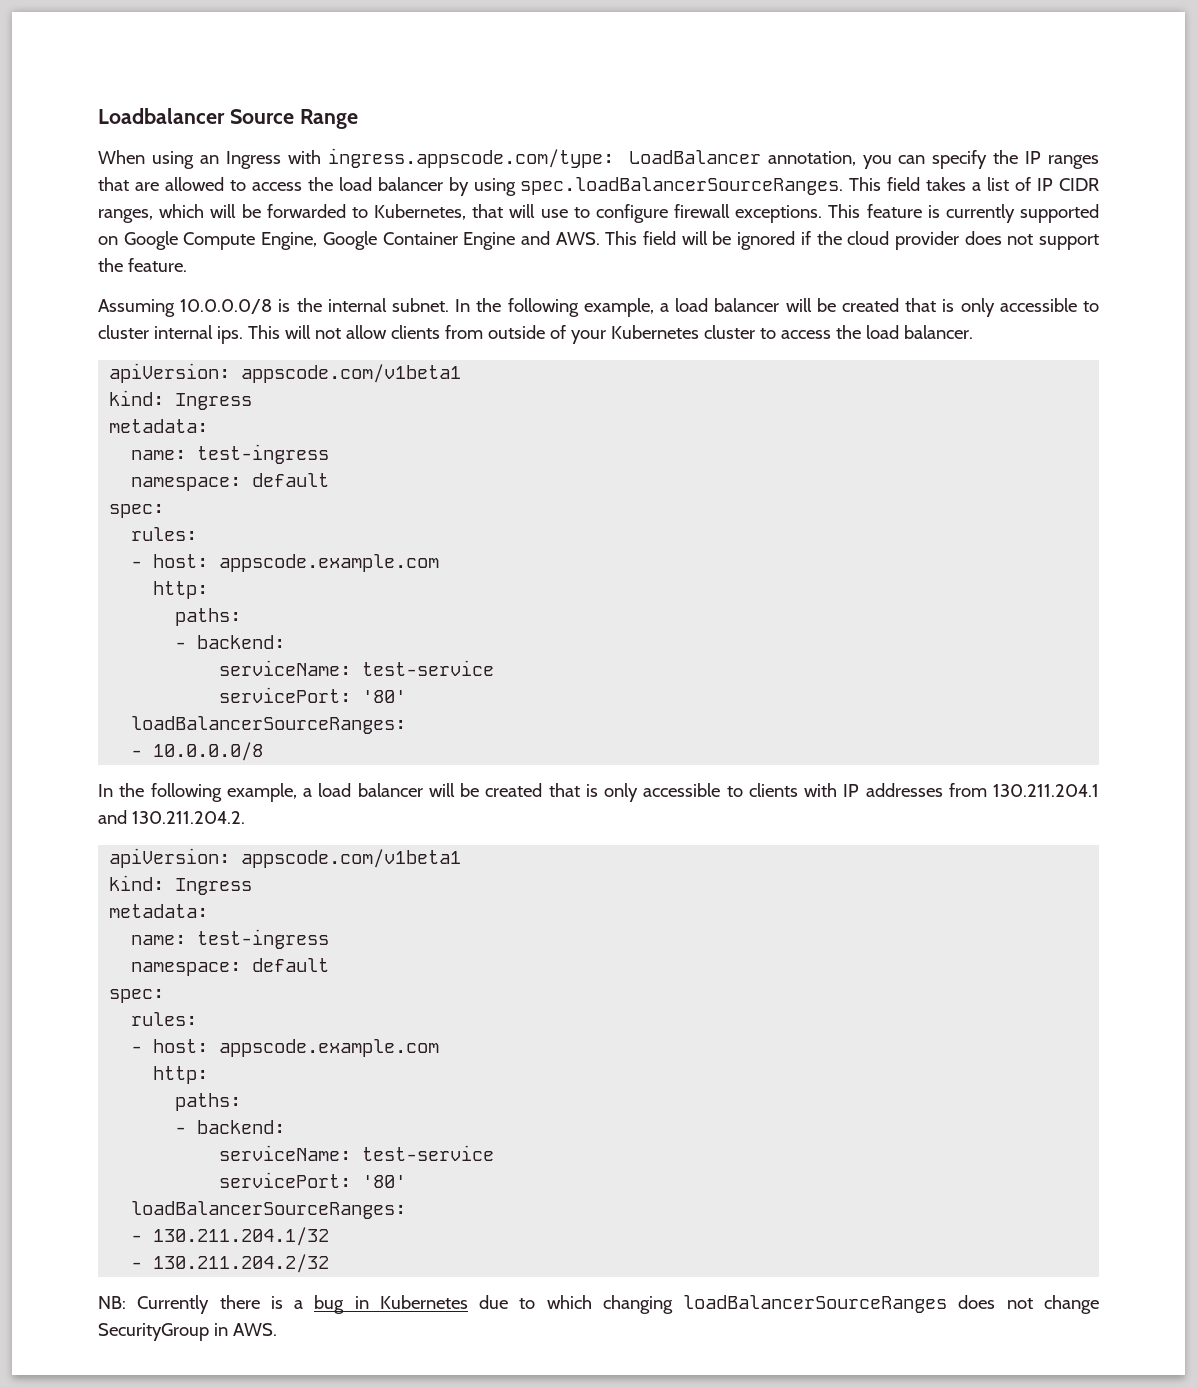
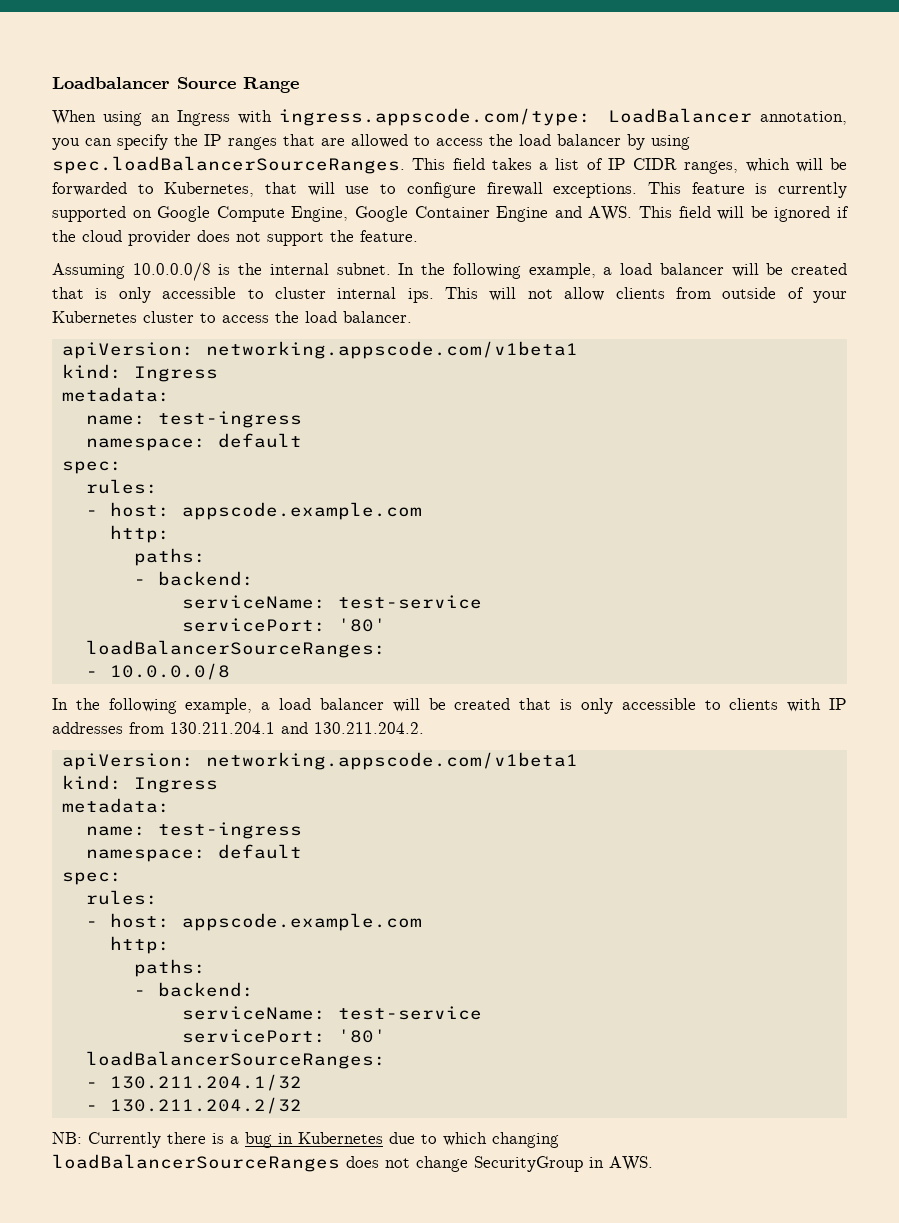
[241,364,462,383] appscode.com/v1beta1 -> [205,341,578,359] networking.appscode.com/v1beta1
[241,849,462,868] appscode.com/v1beta1 -> [205,752,578,770] networking.appscode.com/v1beta1

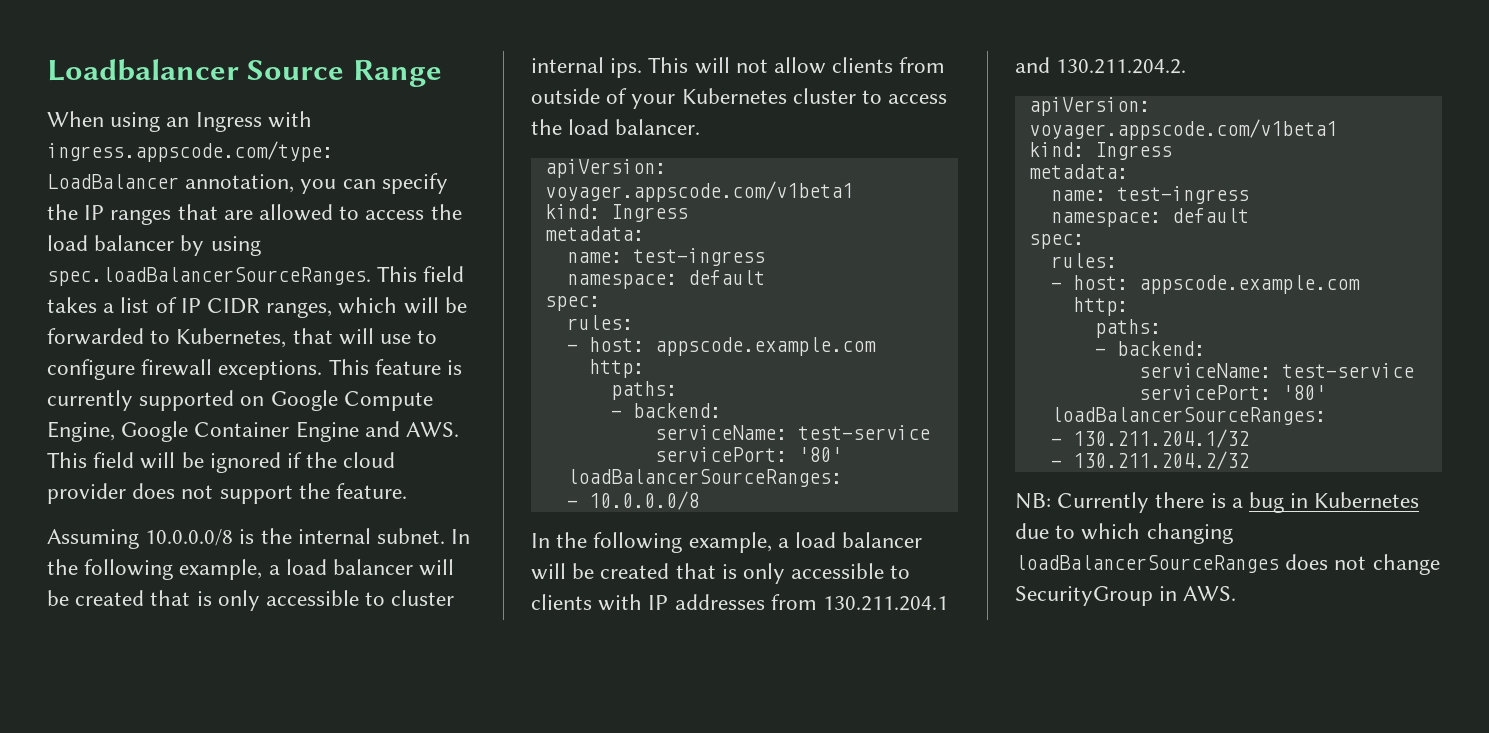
[205,341,578,359] networking.appscode.com/v1beta1 -> [544,181,853,202] voyager.appscode.com/v1beta1
[205,752,578,770] networking.appscode.com/v1beta1 -> [1028,119,1337,140] voyager.appscode.com/v1beta1

